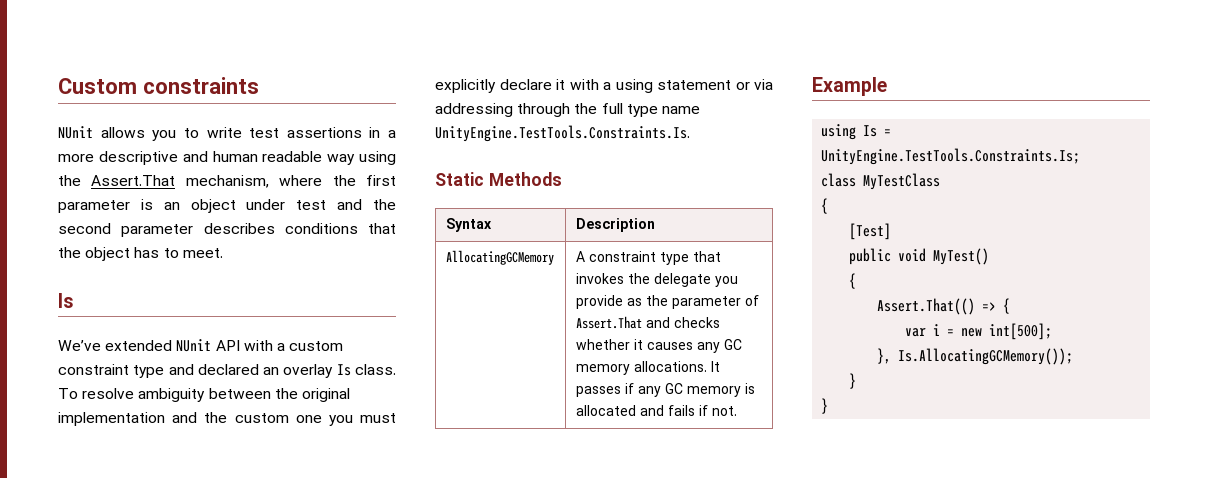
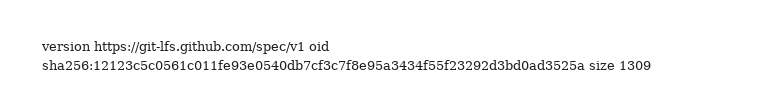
[58,77,259,94] [58,126,396,141] [58,151,396,165] [58,175,396,188] [58,199,396,213] [58,223,396,237] [58,247,223,261] [58,293,73,308] [58,339,344,352] [58,364,396,378] [58,388,350,402] [58,412,396,426] [435,79,773,93] [435,103,700,117] [435,125,690,142] [435,172,562,186] [445,218,492,232] [575,218,655,232] [445,250,554,265] [575,251,721,265] [575,273,738,287] [575,295,759,309] [575,316,720,329] [575,339,742,353] [575,361,720,375] [575,383,755,397] [575,405,737,416] [812,77,887,96] [821,124,892,140] [821,148,1081,165] [821,173,941,190] [821,198,829,214] [849,223,892,240] [849,248,990,265] [849,273,857,289] [877,298,1011,315] [905,323,1053,340] [877,348,1074,365] [849,373,857,389] [821,398,829,414] Custom constraints // NUnit allows you to write test assertions in a more descriptive and human readable way using the Assert.That mechanism, where the first parameter is an object under test and the second parameter describes conditions that the object has to meet. // Is // We’ve extended NUnit API with a custom constraint type and declared an overlay Is class. To resolve ambiguity between the original implementation and the custom one you must explicitly declare it with a using statement or via addressing through the full type name UnityEngine.TestTools.Constraints.Is. // Static Methods // Syntax | Description // AllocatingGCMemory | A constraint type that invokes the delegate you provide as the parameter of Assert.That and checks whether it causes any GC memory allocations. It passes if any GC memory is allocated and fails if not. // Example // using Is = UnityEngine.TestTools.Constraints.Is; // class MyTestClass // { // [Test] // public void MyTest() // { // Assert.That(() => { // var i = new int[500]; // }, Is.AllocatingGCMemory()); // } // } -> [41,41,329,54] [42,60,651,70] version https://git-lfs.github.com/spec/v1 oid sha256:12123c5c0561c011fe93e0540db7cf3c7f8e95a3434f55f23292d3bd0ad3525a size 1309

